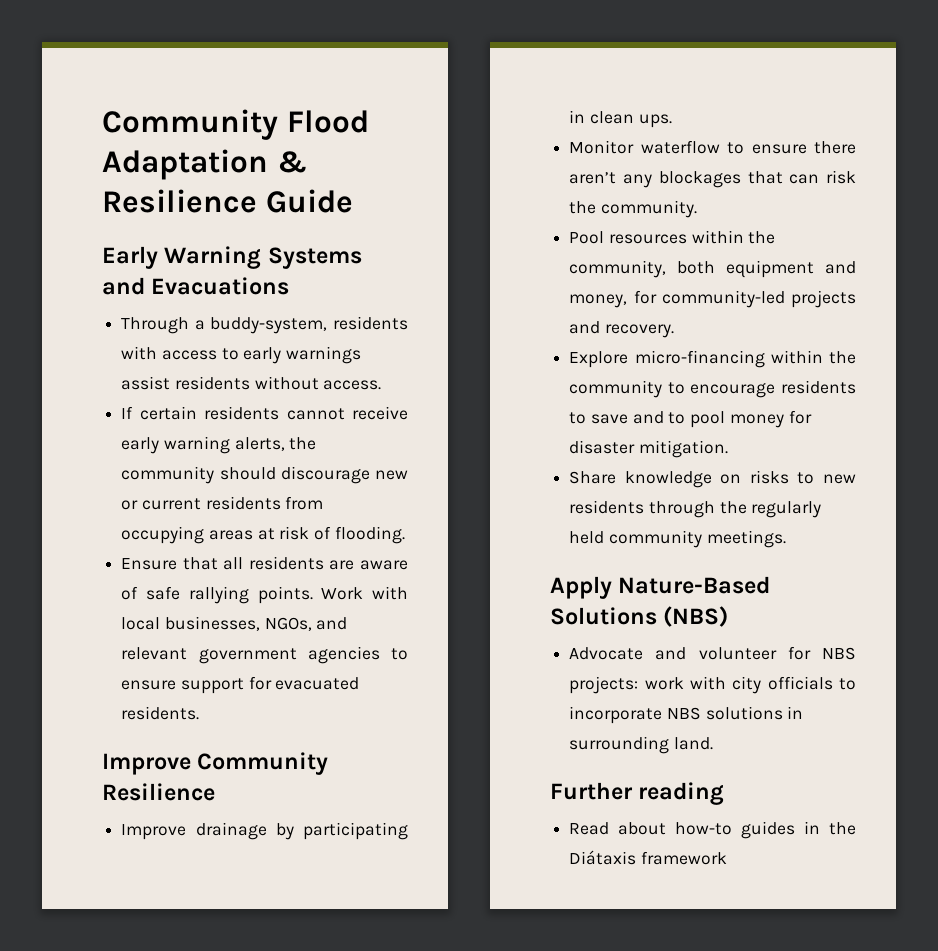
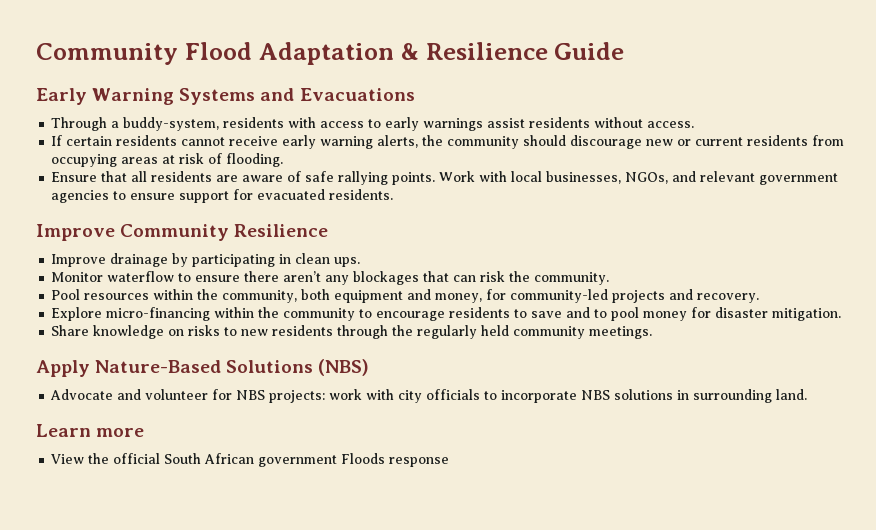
[550,782,725,805] [569,821,856,839] [569,850,727,865] Further reading // Read about how-to guides in the Diátaxis framework -> [36,424,145,437] [51,453,450,467] Learn more // View the official South African government Floods response

